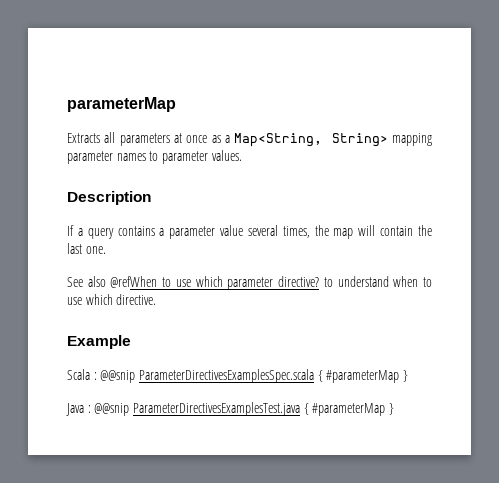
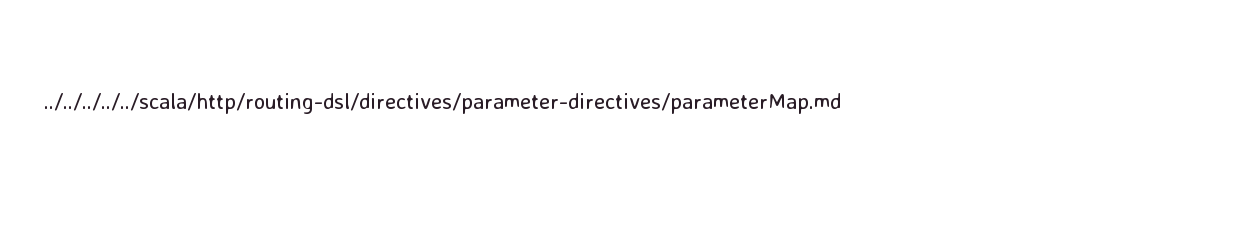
[67,97,176,112] [67,132,432,147] [67,150,242,164] [67,191,151,205] [67,225,433,239] [67,243,106,254] [67,276,433,290] [67,294,157,305] [67,335,131,349] [67,369,408,383] [66,402,394,416] parameterMap // Extracts all parameters at once as a Map<String, String> mapping parameter names to parameter values. // Description // If a query contains a parameter value several times, the map will contain the last one. // See also @refWhen to use which parameter directive? to understand when to use which directive. // Example // Scala : @@snip ParameterDirectivesExamplesSpec.scala { #parameterMap } // Java : @@snip ParameterDirectivesExamplesTest.java { #parameterMap } -> [44,93,841,114] ../../../../../scala/http/routing-dsl/directives/parameter-directives/parameterMap.md

